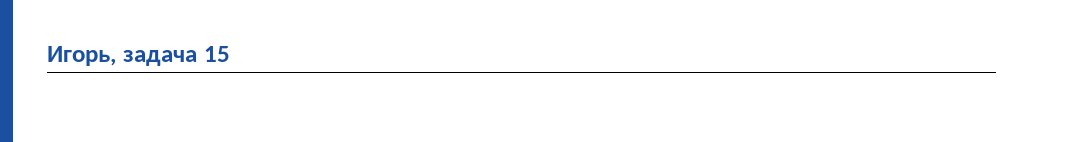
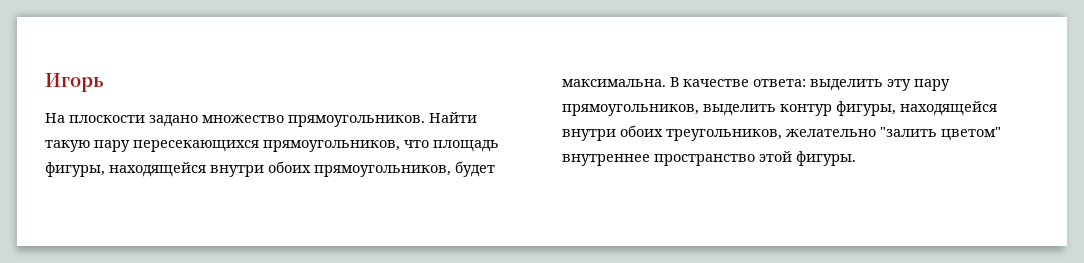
[47,46,230,66] Игорь, задача 15 -> [45,73,103,92] [45,112,477,127] [45,140,499,152] [45,161,495,177] [562,77,950,91] [562,101,997,116] [562,125,1001,141] [562,151,856,166] Игорь // На плоскости задано множество прямоугольников. Найти такую пару пересекающихся прямоугольников, что площадь фигуры, находящейся внутри обоих прямоугольников, будет максимальна. В качестве ответа: выделить эту пару прямоугольников, выделить контур фигуры, находящейся внутри обоих треугольников, желательно "залить цветом" внутреннее пространство этой фигуры.

